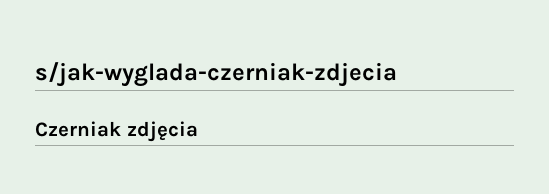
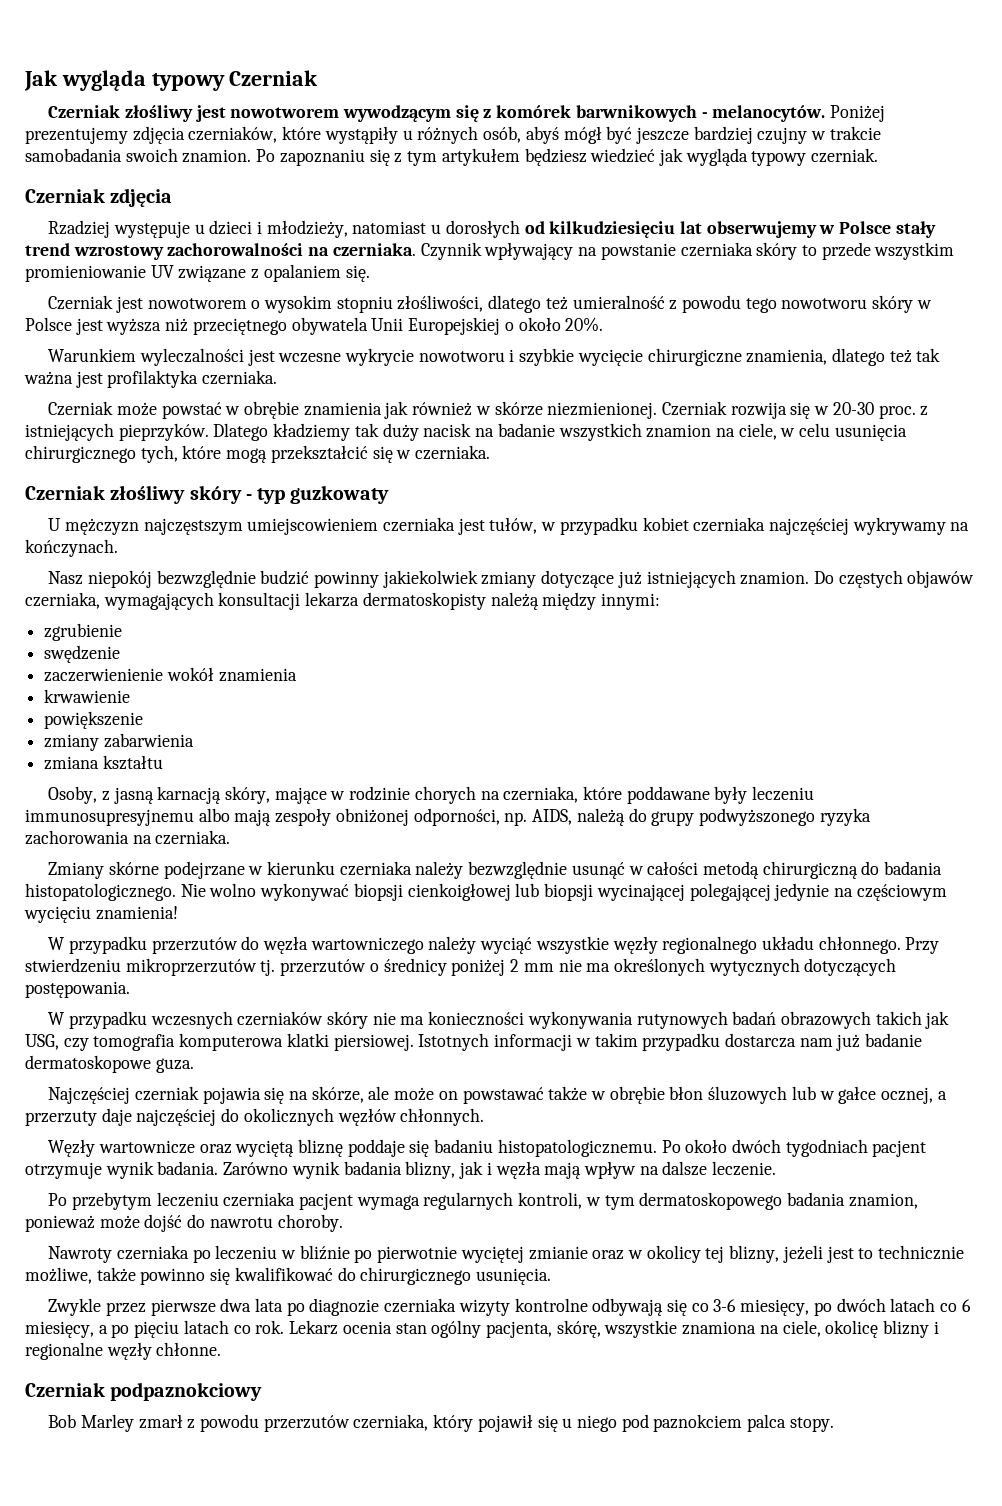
[35,62,397,87] [35,121,198,142] s/jak-wyglada-czerniak-zdjecia // Czerniak zdjęcia -> [24,70,319,91] [48,105,886,122] [25,126,881,144] [25,148,879,166] [25,188,173,207] [48,220,936,238] [25,242,955,260] [25,264,370,282] [48,295,932,313] [25,317,604,335] [48,348,941,366] [24,370,278,388] [48,401,929,419] [25,423,907,441] [25,445,491,463] [25,485,390,504] [48,517,970,535] [25,539,118,557] [48,570,975,588] [25,592,661,610] [44,623,123,641] [44,645,121,663] [44,667,297,682] [44,689,131,703] [44,711,144,729] [44,733,194,751] [44,755,163,770] [48,786,815,804] [25,808,871,826] [25,830,231,845] [48,861,943,879] [25,883,947,901] [24,906,178,923] [48,936,940,954] [25,958,897,976] [25,981,130,998] [48,1011,950,1029] [25,1033,923,1051] [25,1055,194,1073] [48,1086,947,1104] [25,1108,485,1126] [48,1139,927,1157] [25,1161,777,1179] [48,1192,918,1210] [25,1214,343,1232] [48,1245,965,1263] [25,1267,552,1285] [48,1298,971,1316] [25,1320,939,1338] [25,1342,222,1360] [25,1382,263,1401] [48,1414,834,1432] Jak wygląda typowy Czerniak // Czerniak złośliwy jest nowotworem wywodzącym się z komórek barwnikowych - melanocytów. Poniżej prezentujemy zdjęcia czerniaków, które wystąpiły u różnych osób, abyś mógł być jeszcze bardziej czujny w trakcie samobadania swoich znamion. Po zapoznaniu się z tym artykułem będziesz wiedzieć jak wygląda typowy czerniak. // Czerniak zdjęcia // Rzadziej występuje u dzieci i młodzieży, natomiast u dorosłych od kilkudziesięciu lat obserwujemy w Polsce stały trend wzrostowy zachorowalności na czerniaka. Czynnik wpływający na powstanie czerniaka skóry to przede wszystkim promieniowanie UV związane z opalaniem się. // Czerniak jest nowotworem o wysokim stopniu złośliwości, dlatego też umieralność z powodu tego nowotworu skóry w Polsce jest wyższa niż przeciętnego obywatela Unii Europejskiej o około 20%. // Warunkiem wyleczalności jest wczesne wykrycie nowotworu i szybkie wycięcie chirurgiczne znamienia, dlatego też tak ważna jest profilaktyka czerniaka. // Czerniak może powstać w obrębie znamienia jak również w skórze niezmienionej. Czerniak rozwija się w 20-30 proc. z istniejących pieprzyków. Dlatego kładziemy tak duży nacisk na badanie wszystkich znamion na ciele, w celu usunięcia chirurgicznego tych, które mogą przekształcić się w czerniaka. // Czerniak złośliwy skóry - typ guzkowaty // U mężczyzn najczęstszym umiejscowieniem czerniaka jest tułów, w przypadku kobiet czerniaka najczęściej wykrywamy na kończynach. // Nasz niepokój bezwzględnie budzić powinny jakiekolwiek zmiany dotyczące już istniejących znamion. Do częstych objawów czerniaka, wymagających konsultacji lekarza dermatoskopisty należą między innymi: // zgrubienie // swędzenie // zaczerwienienie wokół znamienia // krwawienie // powiększenie // zmiany zabarwienia // zmiana kształtu // Osoby, z jasną karnacją skóry, mające w rodzinie chorych na czerniaka, które poddawane były leczeniu immunosupresyjnemu albo mają zespoły obniżonej odporności, np. AIDS, należą do grupy podwyższonego ryzyka zachorowania na czerniaka. // Zmiany skórne podejrzane w kierunku czerniaka należy bezwzględnie usunąć w całości metodą chirurgiczną do badania histopatologicznego. Nie wolno wykonywać biopsji cienkoigłowej lub biopsji wycinającej polegającej jedynie na częściowym wycięciu znamienia! // W przypadku przerzutów do węzła wartowniczego należy wyciąć wszystkie węzły regionalnego układu chłonnego. Przy stwierdzeniu mikroprzerzutów tj. przerzutów o średnicy poniżej 2 mm nie ma określonych wytycznych dotyczących postępowania. // W przypadku wczesnych czerniaków skóry nie ma konieczności wykonywania rutynowych badań obrazowych takich jak USG, czy tomografia komputerowa klatki piersiowej. Istotnych informacji w takim przypadku dostarcza nam już badanie dermatoskopowe guza. // Najczęściej czerniak pojawia się na skórze, ale może on powstawać także w obrębie błon śluzowych lub w gałce ocznej, a przerzuty daje najczęściej do okolicznych węzłów chłonnych. // Węzły wartownicze oraz wyciętą bliznę poddaje się badaniu histopatologicznemu. Po około dwóch tygodniach pacjent otrzymuje wynik badania. Zarówno wynik badania blizny, jak i węzła mają wpływ na dalsze leczenie. // Po przebytym leczeniu czerniaka pacjent wymaga regularnych kontroli, w tym dermatoskopowego badania znamion, ponieważ może dojść do nawrotu choroby. // Nawroty czerniaka po leczeniu w bliźnie po pierwotnie wyciętej zmianie oraz w okolicy tej blizny, jeżeli jest to technicznie możliwe, także powinno się kwalifikować do chirurgicznego usunięcia. // Zwykle przez pierwsze dwa lata po diagnozie czerniaka wizyty kontrolne odbywają się co 3-6 miesięcy, po dwóch latach co 6 miesięcy, a po pięciu latach co rok. Lekarz ocenia stan ogólny pacjenta, skórę, wszystkie znamiona na ciele, okolicę blizny i regionalne węzły chłonne. // Czerniak podpaznokciowy // Bob Marley zmarł z powodu przerzutów czerniaka, który pojawił się u niego pod paznokciem palca stopy.

